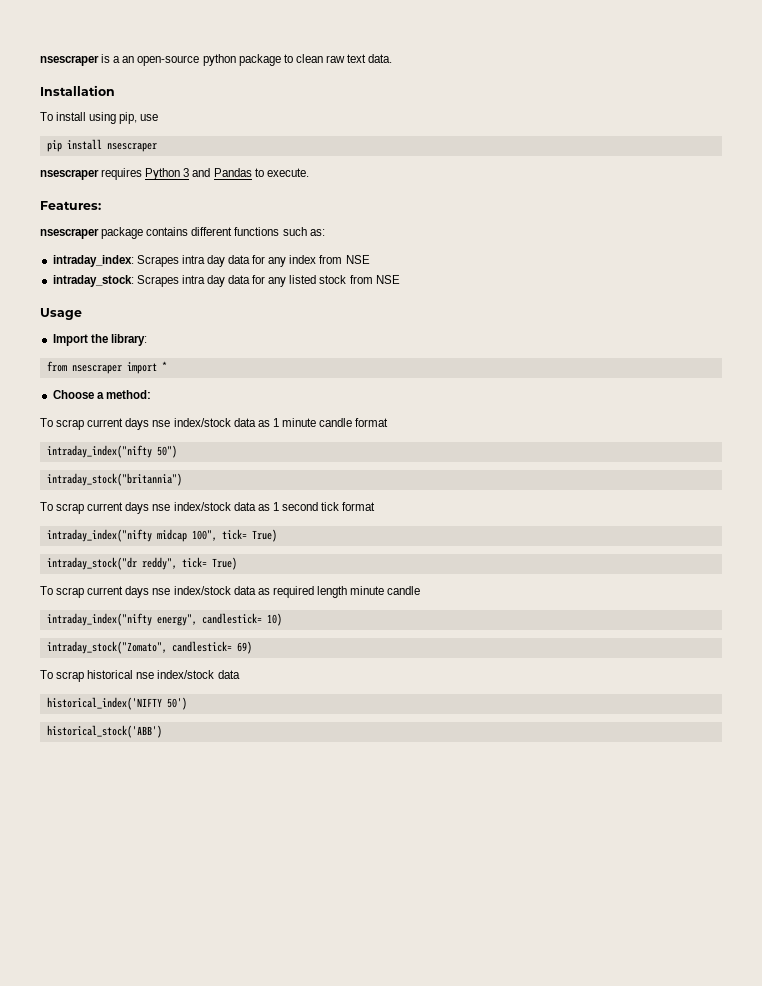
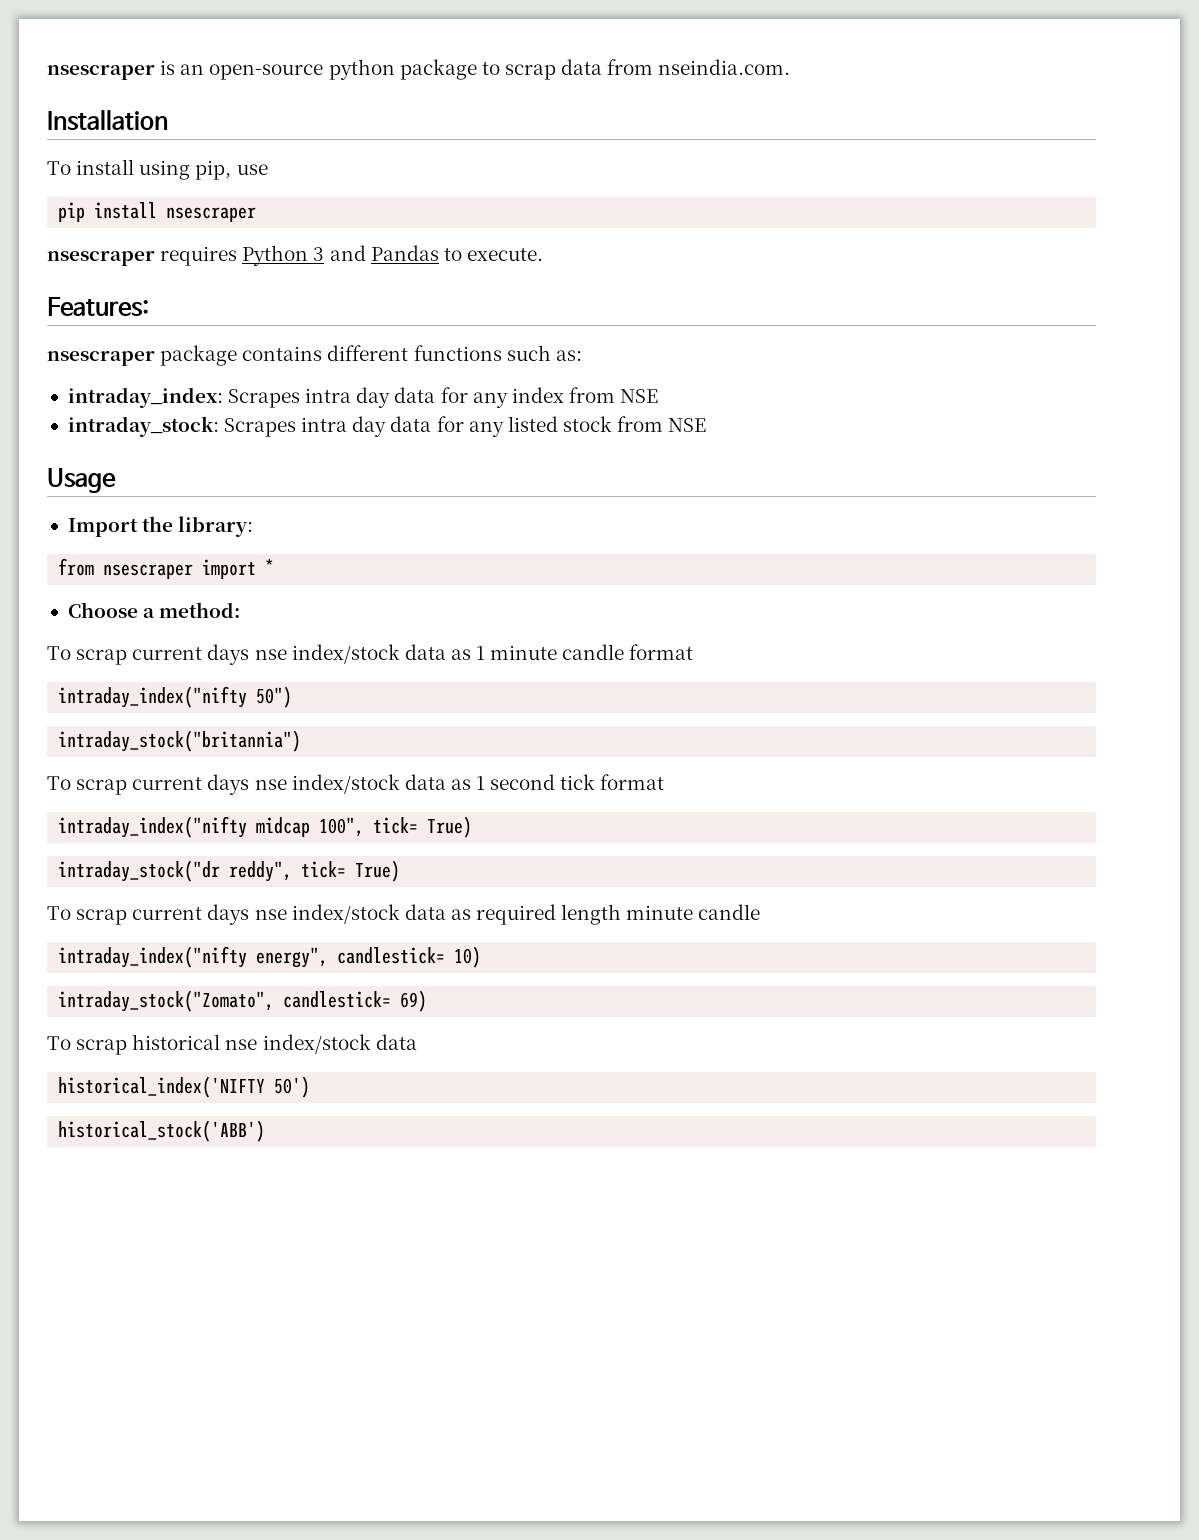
[113,56,121,63] a -> (176, 67) none
[295,54,393,63] clean raw text data. -> [504,59,791,80] scrap data from nseindia.com.

